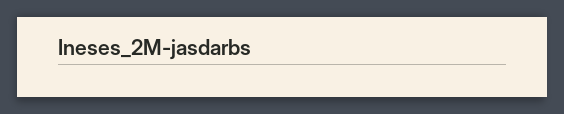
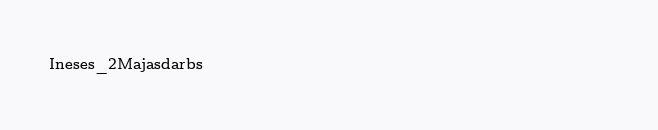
[58,39,251,60] Ineses_2M-jasdarbs -> [49,58,203,74] Ineses_2Majasdarbs

